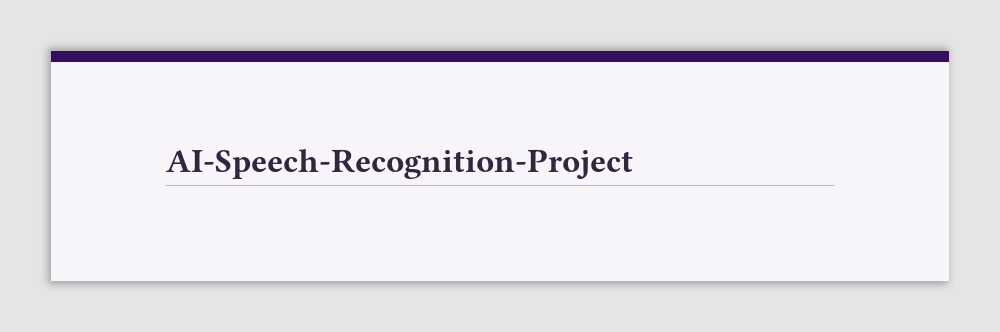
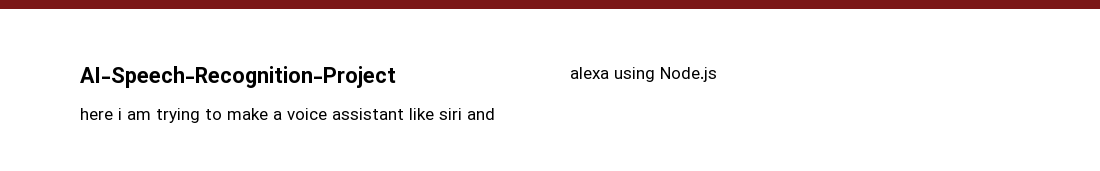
(633, 164) none -> [80,108,495,123] [570,67,717,82] // here i am trying to make a voice assistant like siri and alexa using Node.js

